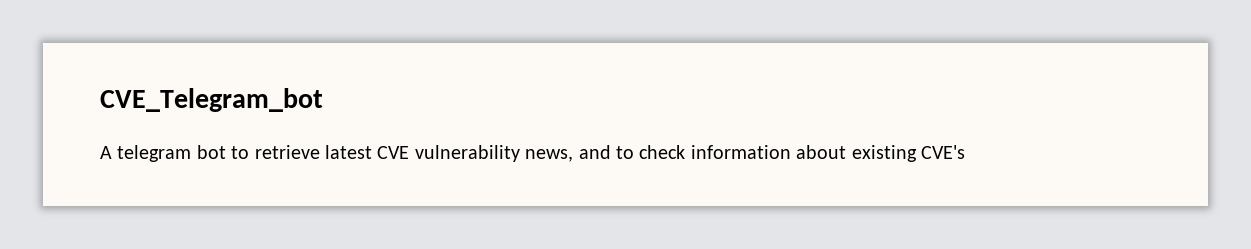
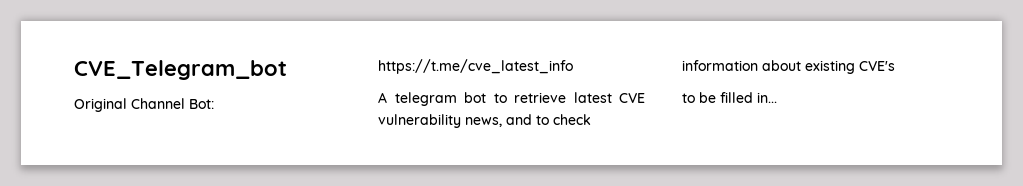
(323, 100) none -> [74,98,214,112] [378,59,573,74] // Original Channel Bot: https://t.me/cve_latest_info
(965, 152) none -> [682,92,777,103] // to be filled in...

